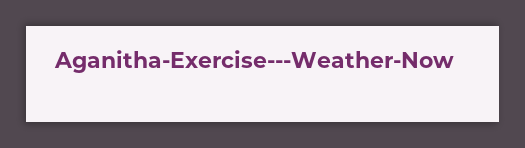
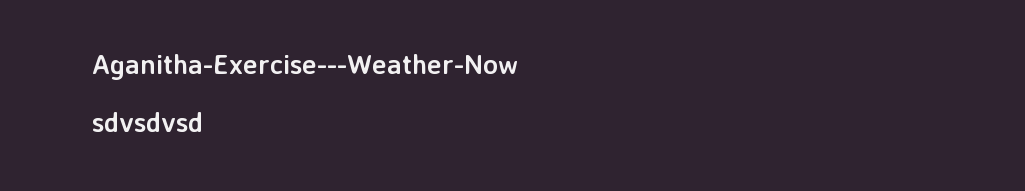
(454, 61) none -> [92,112,203,132] // sdvsdvsd

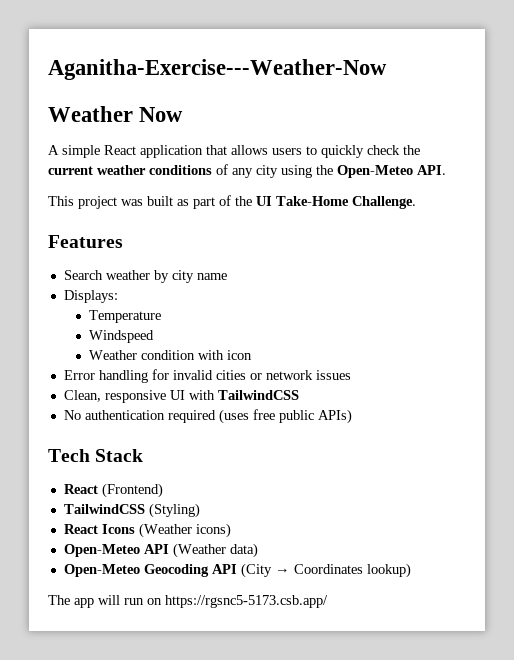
[92,112,203,132] sdvsdvsd -> [48,106,184,122] [48,145,420,158] [48,164,446,178] [48,195,416,209] [48,235,123,248] [63,270,227,283] [63,290,118,303] [89,310,162,323] [89,330,155,343] [89,350,253,360] [63,369,351,383] [63,390,299,403] [63,409,352,424] [48,449,144,462] [63,483,163,498] [63,503,200,518] [63,523,231,538] [63,543,258,558] [63,563,411,578] [48,595,328,608] Weather Now // A simple React application that allows users to quickly check the current weather conditions of any city using the Open-Meteo API. // This project was built as part of the UI Take-Home Challenge. // Features // Search weather by city name // Displays: // Temperature // Windspeed // Weather condition with icon // Error handling for invalid cities or network issues // Clean, responsive UI with TailwindCSS // No authentication required (uses free public APIs) // Tech Stack // React (Frontend) // TailwindCSS (Styling) // React Icons (Weather icons) // Open-Meteo API (Weather data) // Open-Meteo Geocoding API (City → Coordinates lookup) // The app will run on https://rgsnc5-5173.csb.app/

